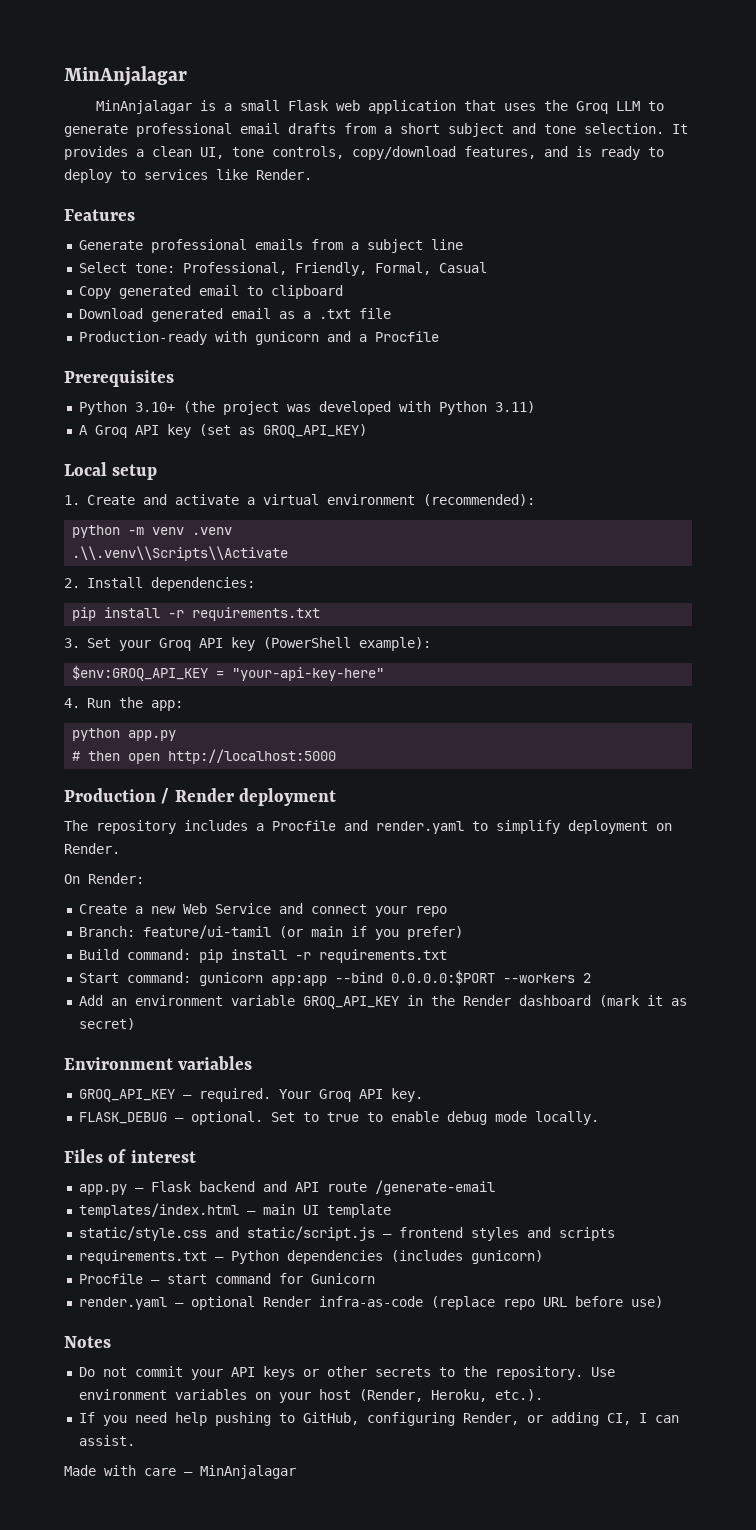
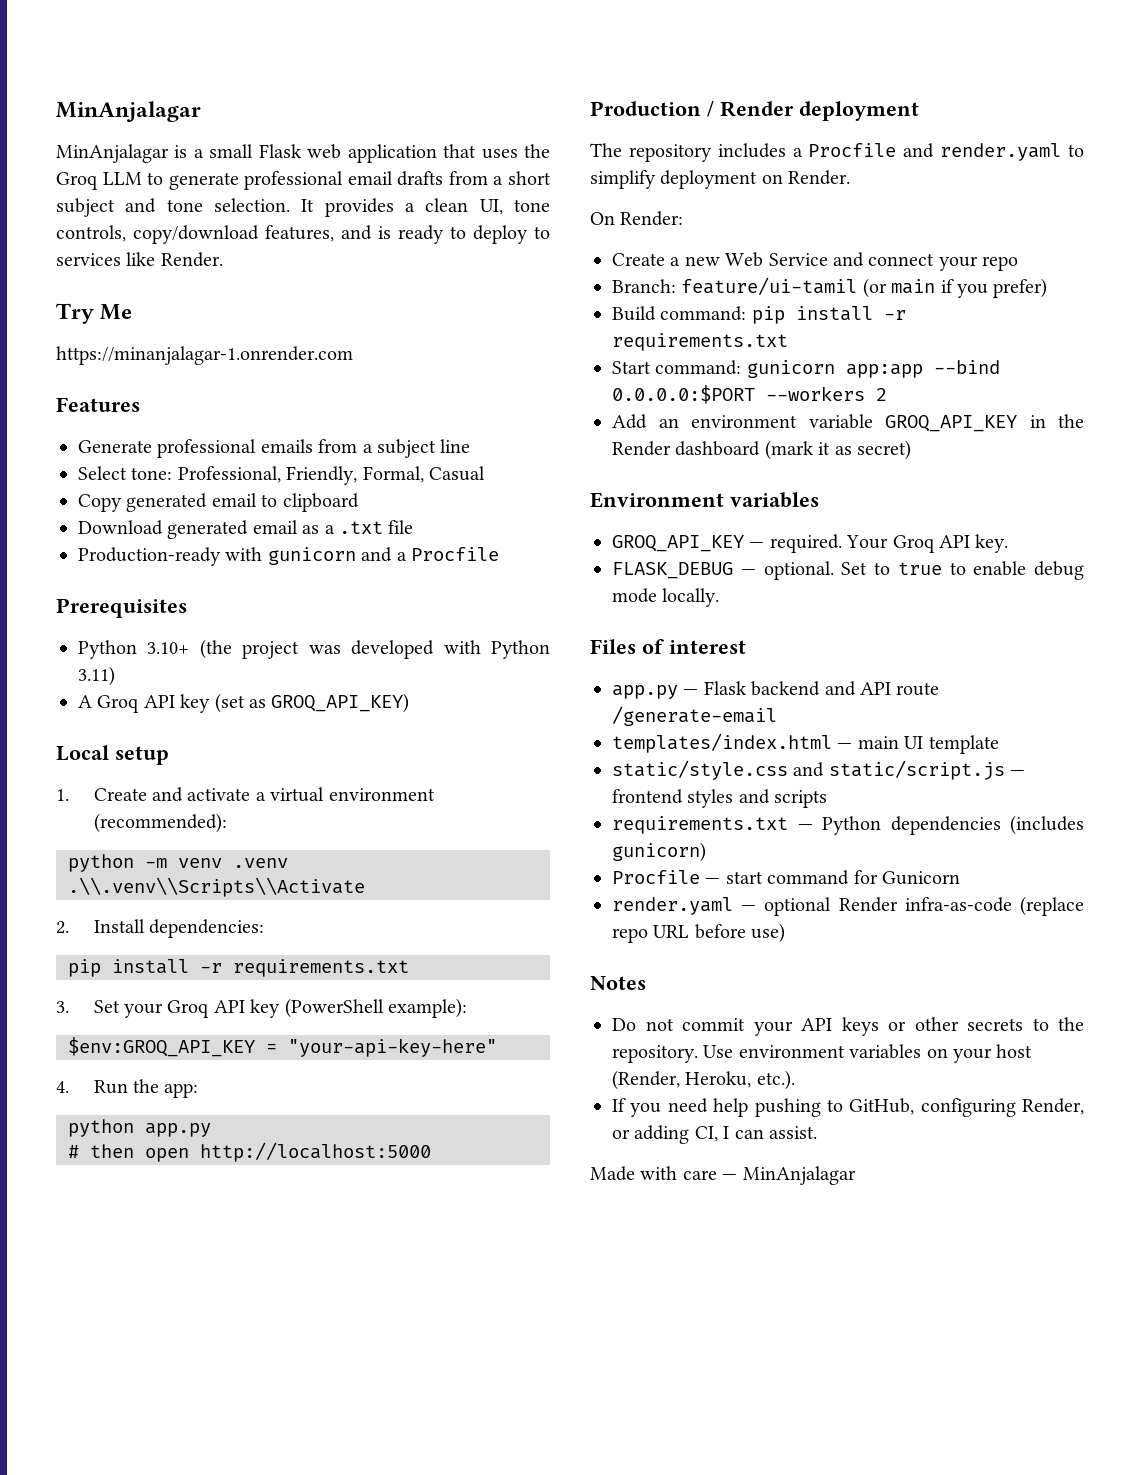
(312, 174) none -> [56,303,133,324] [56,346,353,365] // Try Me // https://minanjalagar-1.onrender.com

